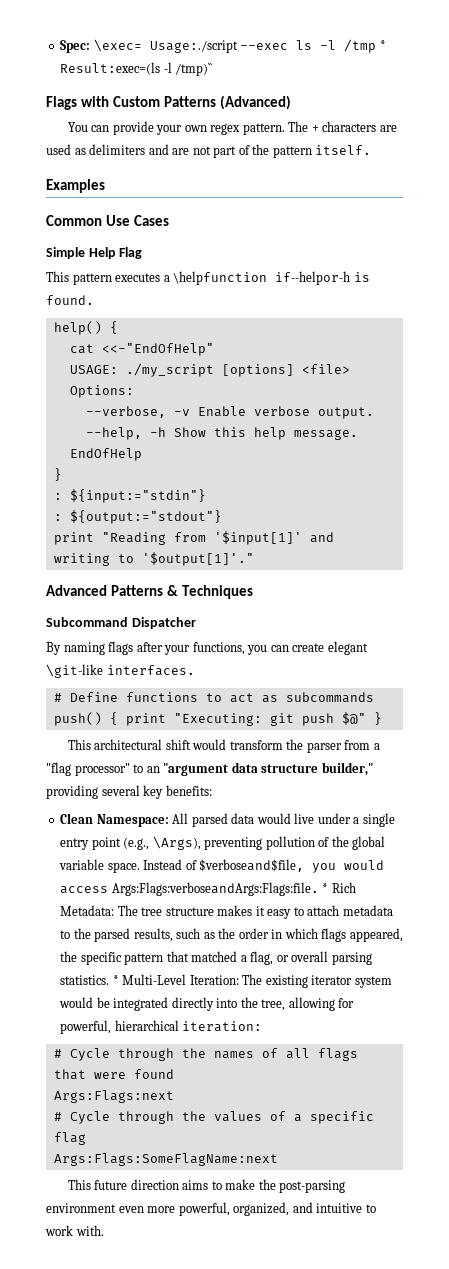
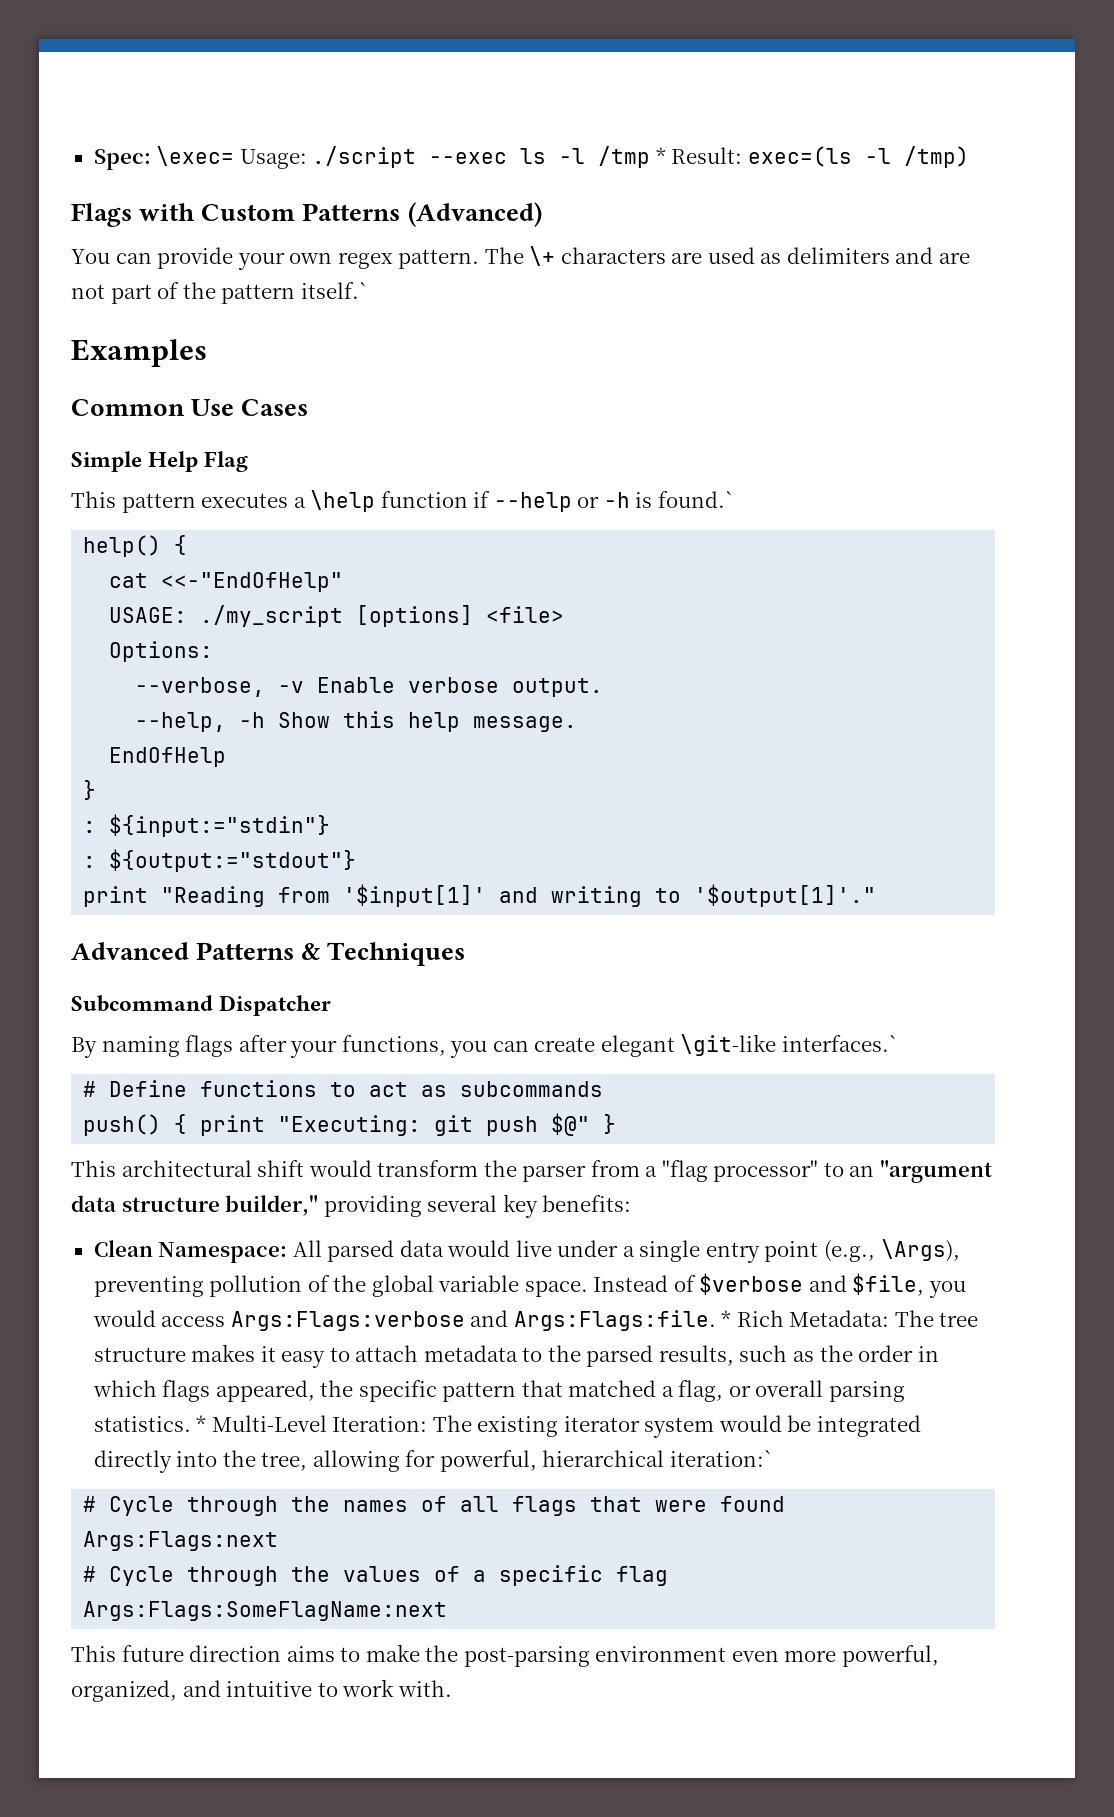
[149,40,238,53] Usage:./script -> [239,146,417,169] Usage: ./script
[60,62,213,76] Result:exec=(ls -l /tmp)`` -> [671,146,969,168] Result: exec=(ls -l /tmp)
[311,125,319,132] + -> [529,246,556,266] \+
[315,145,372,155] itself. -> [300,282,368,299] itself.`
[173,271,370,285] [46,295,94,305] \helpfunction if--helpor-h is found. -> [310,490,734,512] \help function if --help or -h is found.`
[106,665,195,676] interfaces. -> [781,1035,898,1052] interfaces.`
[199,859,385,873] [60,882,319,896] $verboseand$file, you would access Args:Flags:verboseandArgs:Flags:file. -> [699,1273,966,1298] [92,1310,716,1331] $verbose and $file, you would access Args:Flags:verbose and Args:Flags:file.
[182,1021,263,1032] iteration: -> [669,1450,773,1467] iteration:`

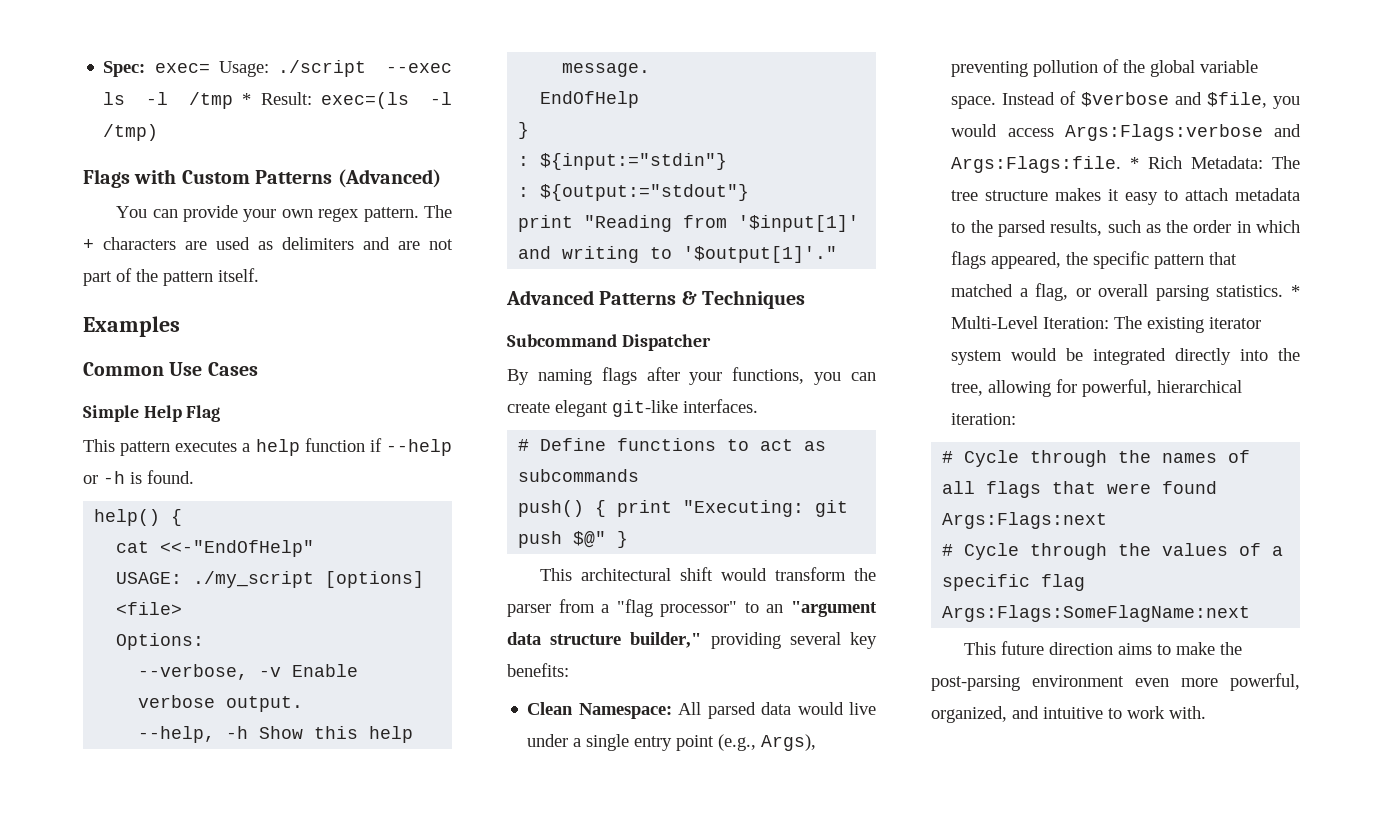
[156,146,235,166] \exec= -> [154,63,210,73] exec=
[529,246,556,266] \+ -> [83,239,94,250] +
[300,282,368,299] itself.` -> [218,268,259,282] itself.
[310,490,376,512] \help -> [255,439,300,456] help
[657,491,734,508] found.` -> [147,470,194,484] found.
[680,1034,898,1056] \git-like interfaces.` -> [612,399,758,417] git-like interfaces.
[880,1239,960,1262] \Args), -> [761,734,817,751] Args),
[669,1450,773,1467] iteration:` -> [951,413,1017,425] iteration:

